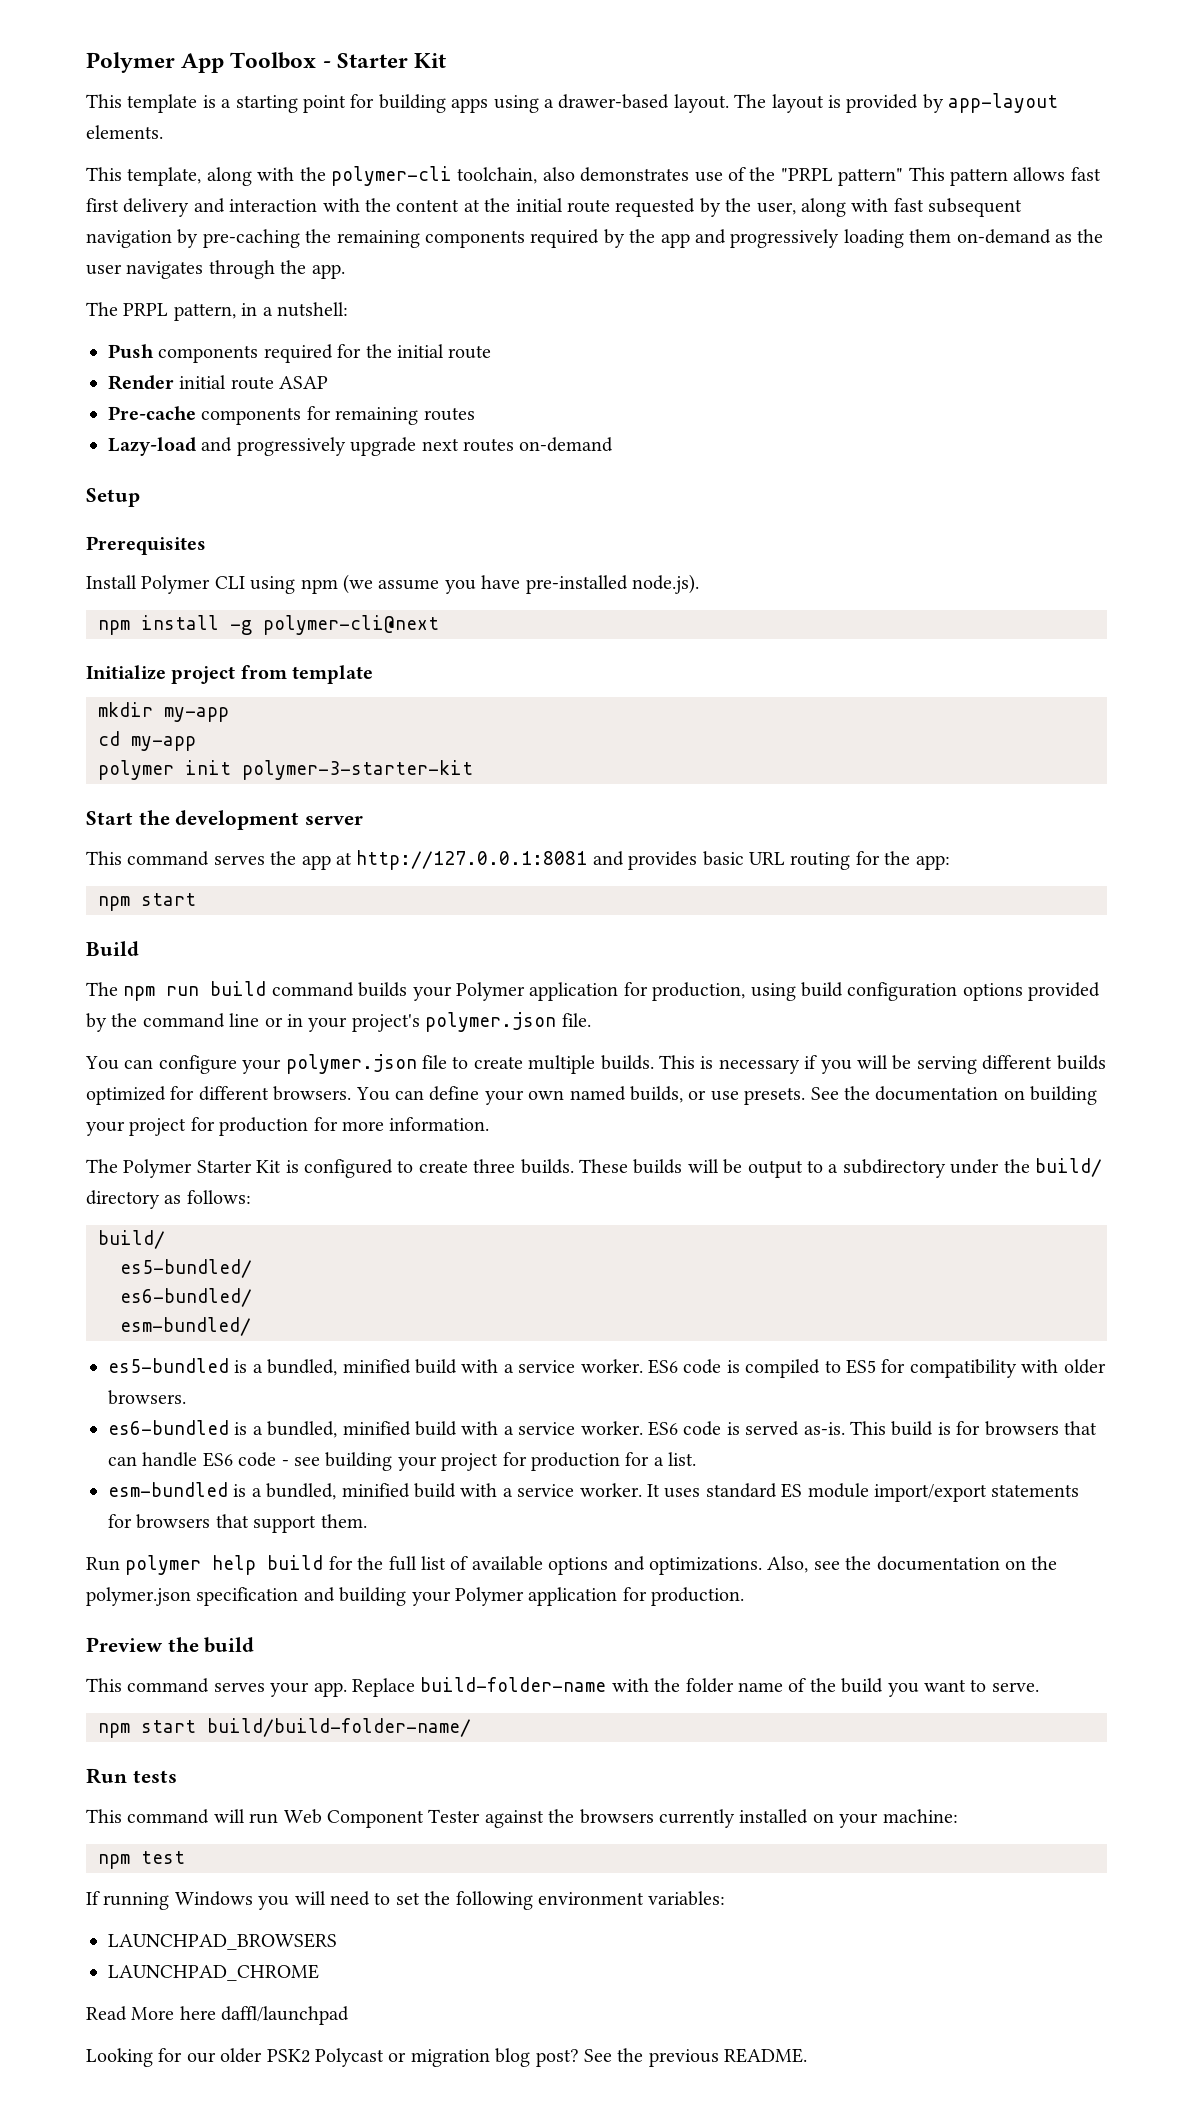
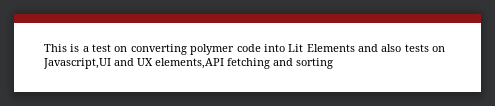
[86,52,447,73] [86,93,1059,113] [86,125,163,139] [86,166,1101,186] [86,198,1023,217] [86,229,1104,248] [86,260,345,279] [86,302,348,321] [108,344,492,363] [108,375,329,390] [108,406,475,425] [108,437,614,456] [86,488,140,507] [86,536,206,555] [86,574,699,594] [98,615,439,635] [86,665,374,684] [98,702,229,722] [98,731,196,751] [98,760,473,780] [86,810,364,830] [86,850,950,870] [98,893,196,911] [86,941,139,956] [86,981,1101,1001] [86,1012,591,1032] [85,1054,1106,1074] [86,1086,1098,1105] [86,1117,490,1136] [86,1158,1102,1178] [86,1190,251,1209] [98,1230,165,1249] [120,1259,252,1278] [120,1288,252,1307] [120,1317,251,1336] [108,1358,1106,1378] [108,1390,186,1405] [108,1420,1097,1438] [108,1452,697,1471] [108,1482,1080,1502] [108,1514,367,1533] [86,1555,1058,1575] [86,1587,745,1606] [86,1637,255,1653] [86,1677,1039,1697] [98,1718,471,1738] [86,1768,177,1784] [86,1809,958,1828] [98,1851,185,1869] [86,1891,726,1910] [108,1933,337,1950] [108,1964,319,1981] [86,2006,350,2025] [86,2048,808,2067] Polymer App Toolbox - Starter Kit // This template is a starting point for building apps using a drawer-based layout. The layout is provided by app-layout elements. // This template, along with the polymer-cli toolchain, also demonstrates use of the "PRPL pattern" This pattern allows fast first delivery and interaction with the content at the initial route requested by the user, along with fast subsequent navigation by pre-caching the remaining components required by the app and progressively loading them on-demand as the user navigates through the app. // The PRPL pattern, in a nutshell: // Push components required for the initial route // Render initial route ASAP // Pre-cache components for remaining routes // Lazy-load and progressively upgrade next routes on-demand // Setup // Prerequisites // Install Polymer CLI using npm (we assume you have pre-installed node.js). // npm install -g polymer-cli@next // Initialize project from template // mkdir my-app // cd my-app // polymer init polymer-3-starter-kit // Start the development server // This command serves the app at http://127.0.0.1:8081 and provides basic URL routing for the app: // npm start // Build // The npm run build command builds your Polymer application for production, using build configuration options provided by the command line or in your project's polymer.json file. // You can configure your polymer.json file to create multiple builds. This is necessary if you will be serving different builds optimized for different browsers. You can define your own named builds, or use presets. See the documentation on building your project for production for more information. // The Polymer Starter Kit is configured to create three builds. These builds will be output to a subdirectory under the build/ directory as follows: // build/ // es5-bundled/ // es6-bundled/ // esm-bundled/ // es5-bundled is a bundled, minified build with a service worker. ES6 code is compiled to ES5 for compatibility with older browsers. // es6-bundled is a bundled, minified build with a service worker. ES6 code is served as-is. This build is for browsers that can handle ES6 code - see building your project for production for a list. // esm-bundled is a bundled, minified build with a service worker. It uses standard ES module import/export statements for browsers that support them. // Run polymer help build for the full list of available options and optimizations. Also, see the documentation on the polymer.json specification and building your Polymer application for production. // Preview the build // This command serves your app. Replace build-folder-name with the folder name of the build you want to serve. // npm start build/build-folder-name/ // Run tests // This command will run Web Component Tester against the browsers currently installed on your machine: // npm test // If running Windows you will need to set the following environment variables: // LAUNCHPAD_BROWSERS // LAUNCHPAD_CHROME // Read More here daffl/launchpad // Looking for our older PSK2 Polycast or migration blog post? See the previous README. -> [44,44,445,55] [43,58,333,69] This is a test on converting polymer code into Lit Elements and also tests on Javascript,UI and UX elements,API fetching and sorting

